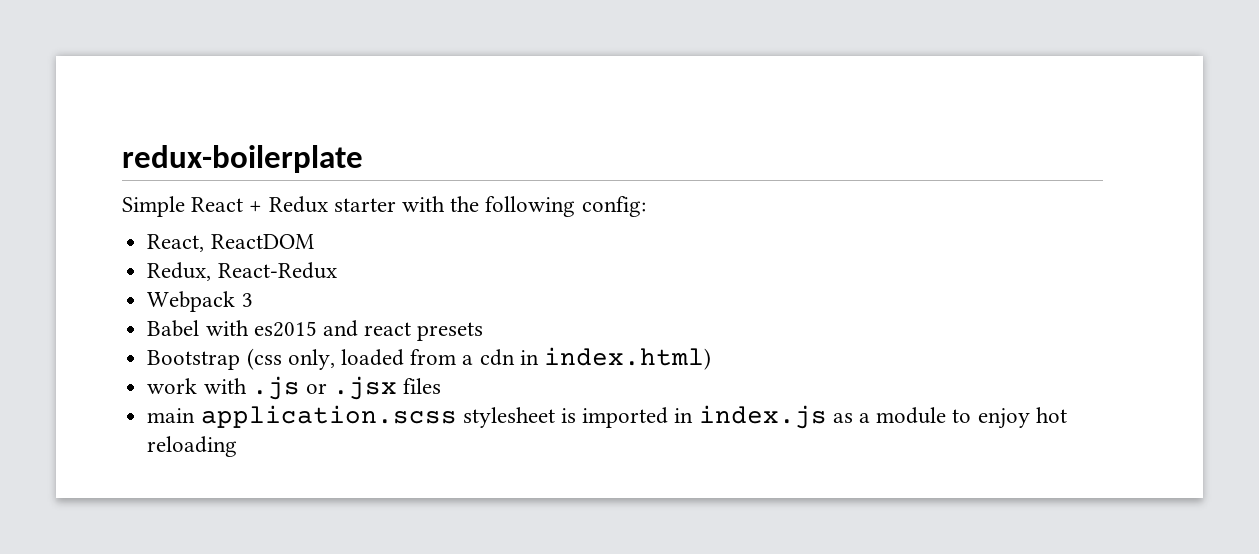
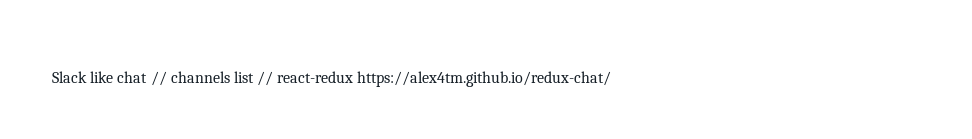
[122,145,363,173] [122,196,646,217] [147,234,314,252] [147,262,337,281] [147,291,253,312] [147,320,484,341] [147,347,711,370] [147,376,442,400] [147,405,1067,429] [147,436,238,457] redux-boilerplate // Simple React + Redux starter with the following config: // React, ReactDOM // Redux, React-Redux // Webpack 3 // Babel with es2015 and react presets // Bootstrap (css only, loaded from a cdn in index.html) // work with .js or .jsx files // main application.scss stylesheet is imported in index.js as a module to enjoy hot reloading -> [52,71,612,87] Slack like chat // channels list // react-redux https://alex4tm.github.io/redux-chat/

